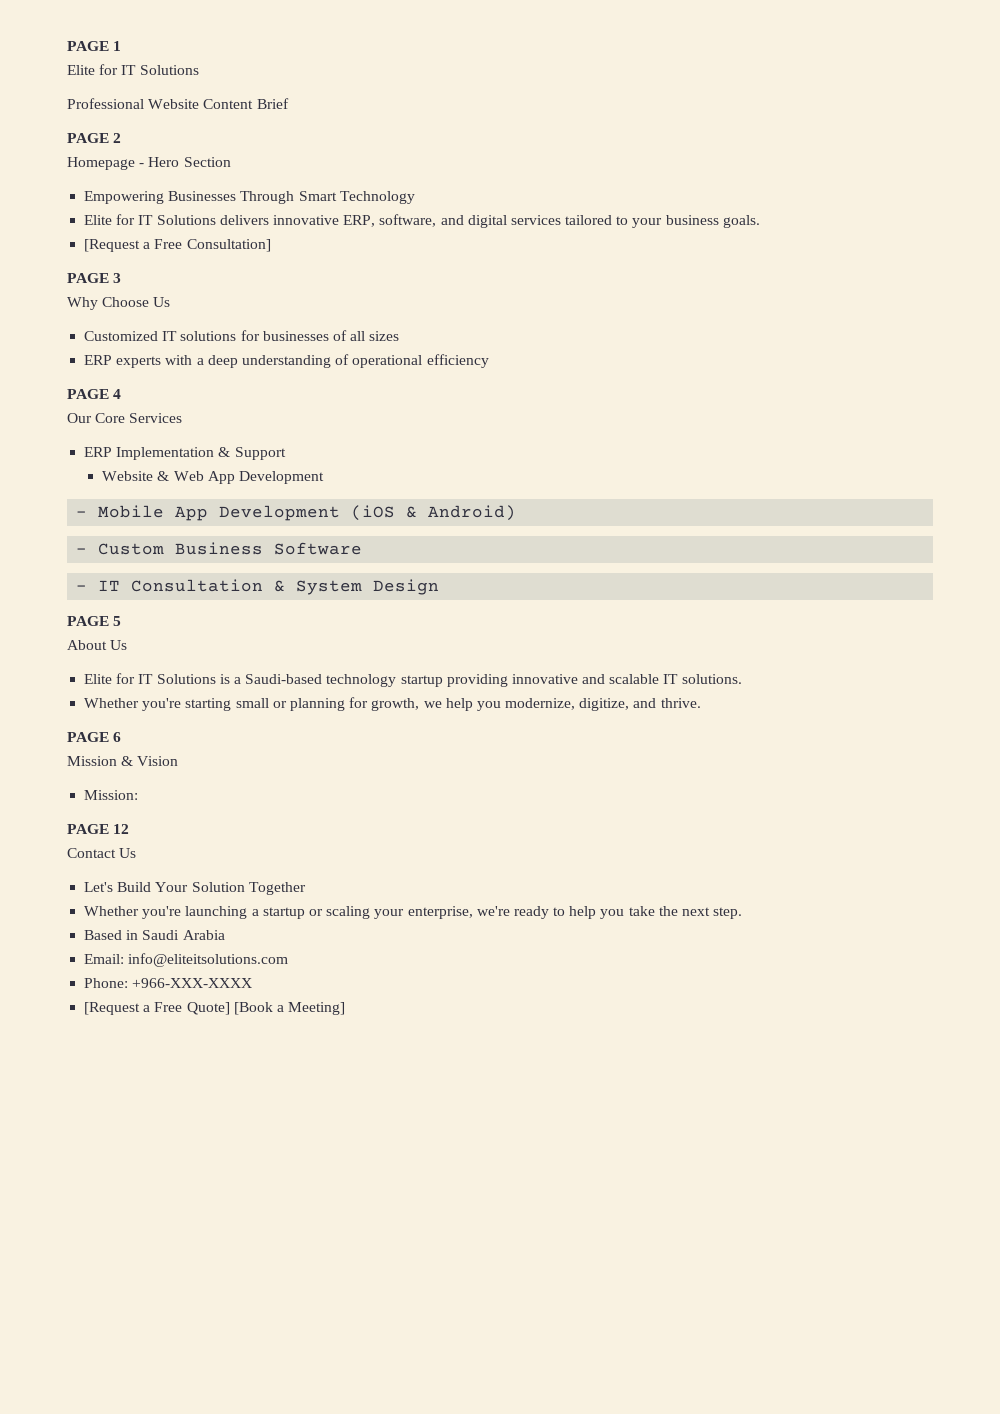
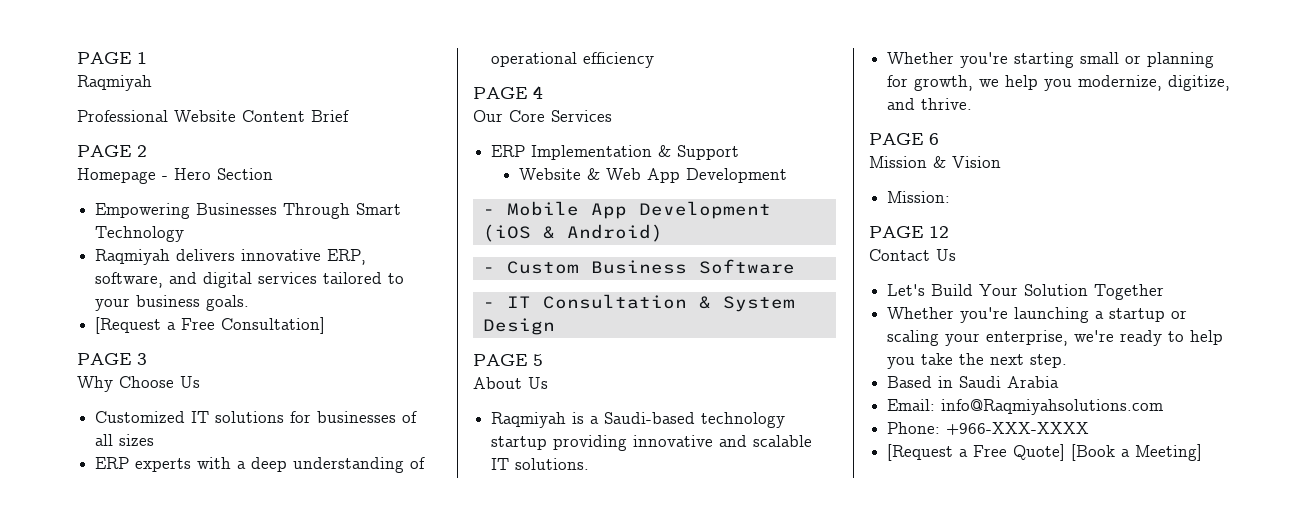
[67,64,199,75] Elite for IT Solutions -> [77,75,152,91] Raqmiyah
[84,214,216,225] Elite for IT Solutions -> [95,249,171,265] Raqmiyah
[84,673,216,684] Elite for IT Solutions -> [491,412,567,428] Raqmiyah
[128,953,289,967] info@eliteitsolutions.com -> [941,399,1164,415] info@Raqmiyahsolutions.com

